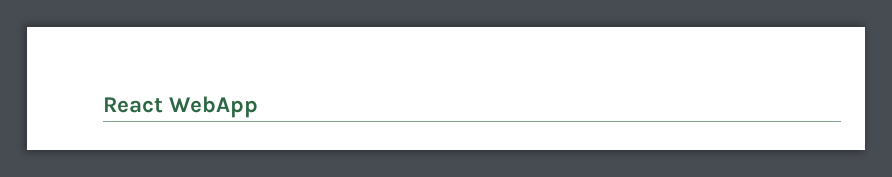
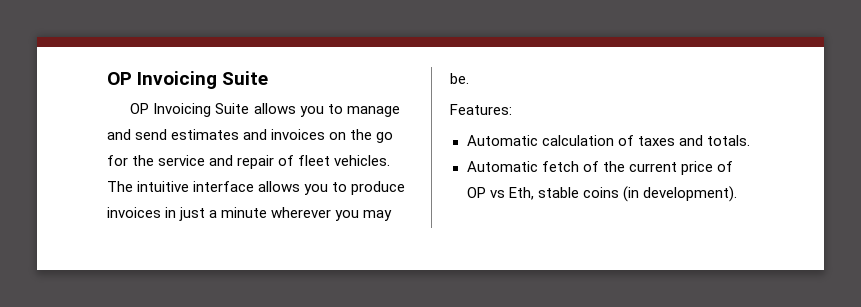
[103,96,259,118] React WebApp -> [107,71,269,89] [130,103,400,117] [107,129,394,143] [107,155,391,169] [107,181,406,195] [107,207,393,221] [450,73,469,84] [450,104,512,115] [466,135,750,146] [466,161,733,175] [466,186,737,202] OP Invoicing Suite // OP Invoicing Suite allows you to manage and send estimates and invoices on the go for the service and repair of fleet vehicles. The intuitive interface allows you to produce invoices in just a minute wherever you may be. // Features: // Automatic calculation of taxes and totals. // Automatic fetch of the current price of OP vs Eth, stable coins (in development).

